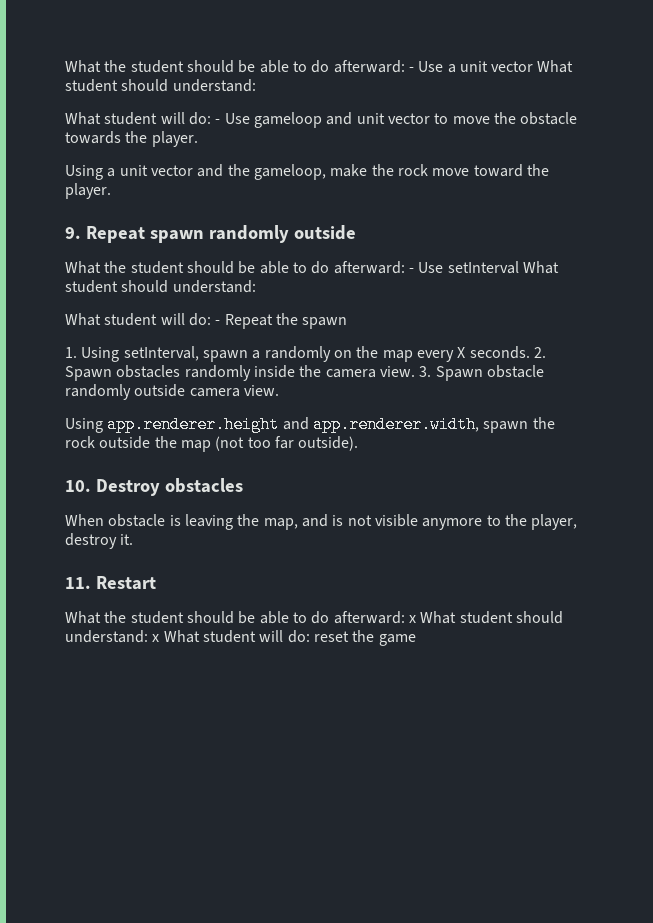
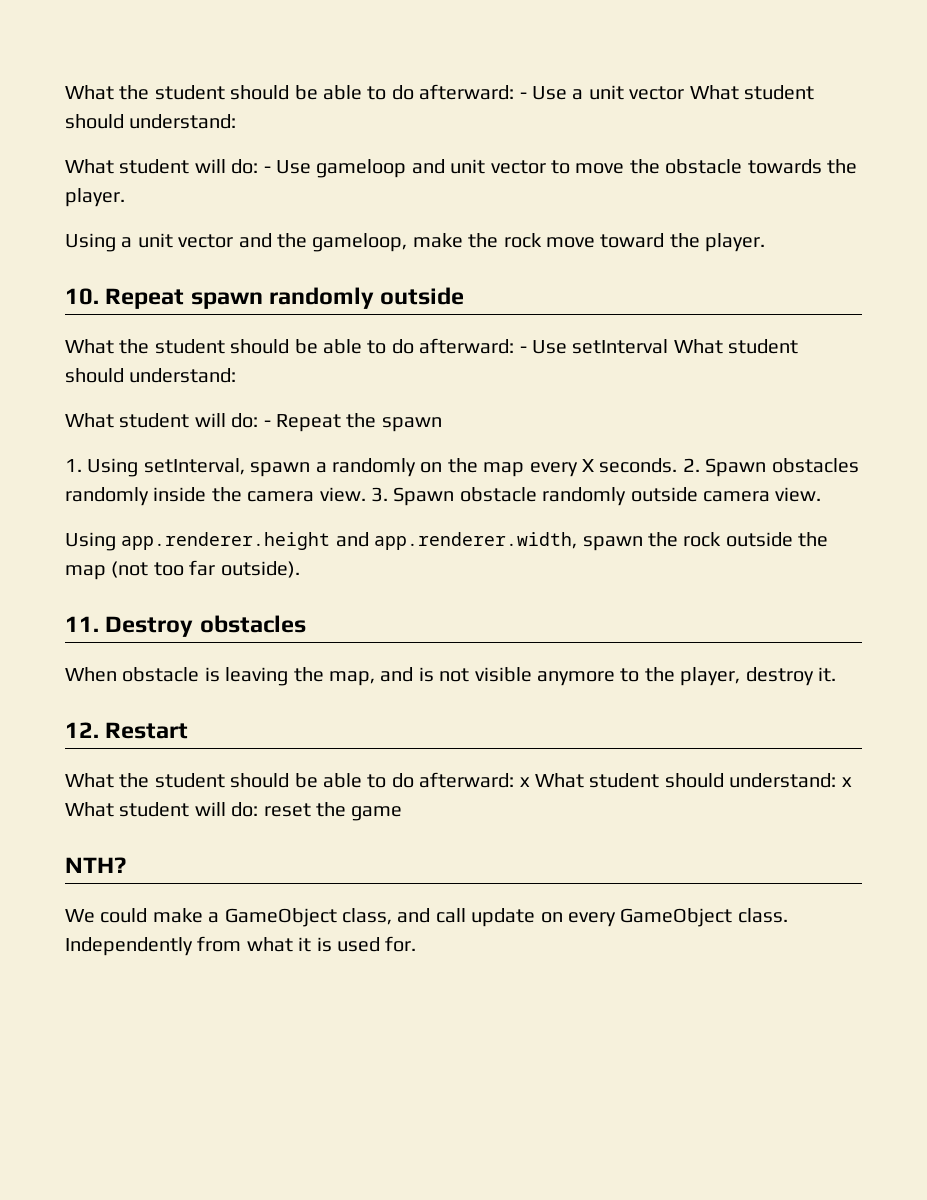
[65,227,81,239] 9. -> [65,288,99,305] 10.
[65,480,91,492] 10. -> [65,616,99,632] 11.
[65,577,91,589] 11. -> [65,722,99,738] 12.
(416, 640) none -> [65,857,126,873] [65,908,788,927] [65,936,417,956] // NTH? // We could make a GameObject class, and call update on every GameObject class. Independently from what it is used for.

